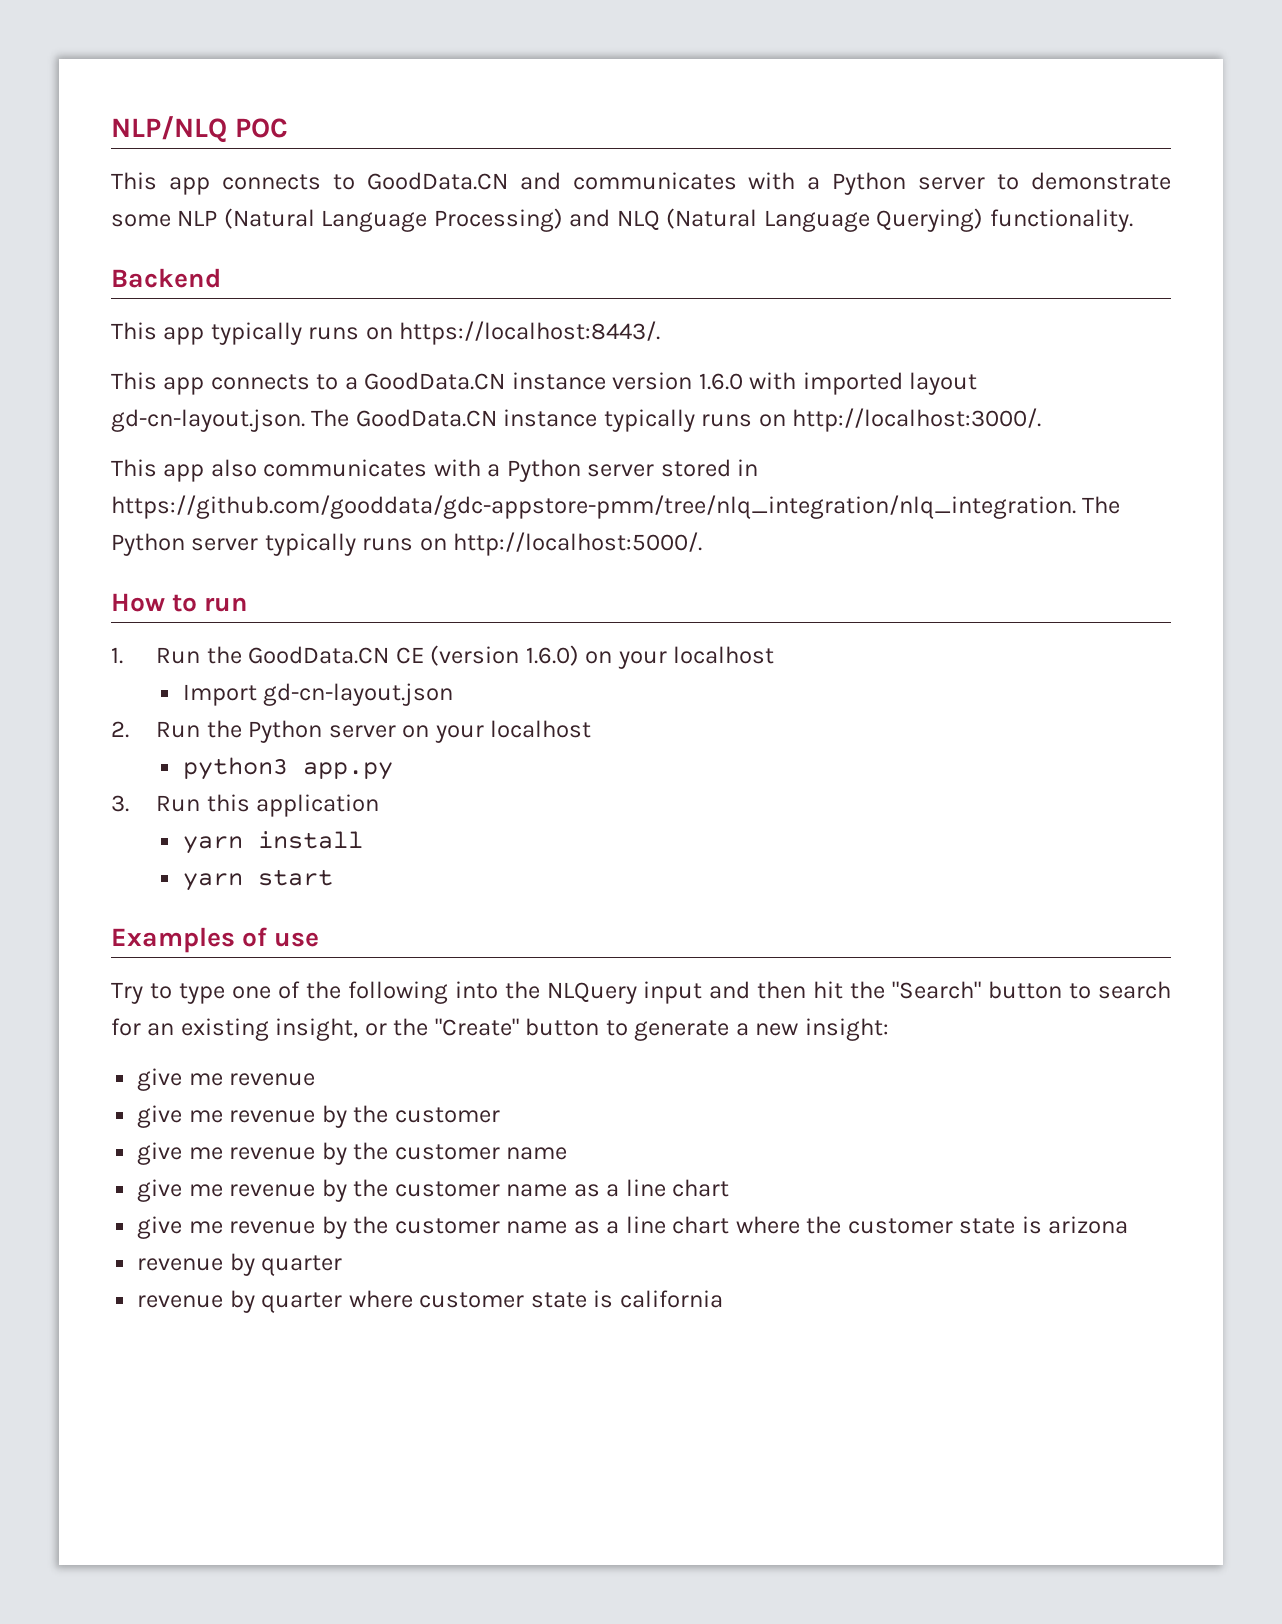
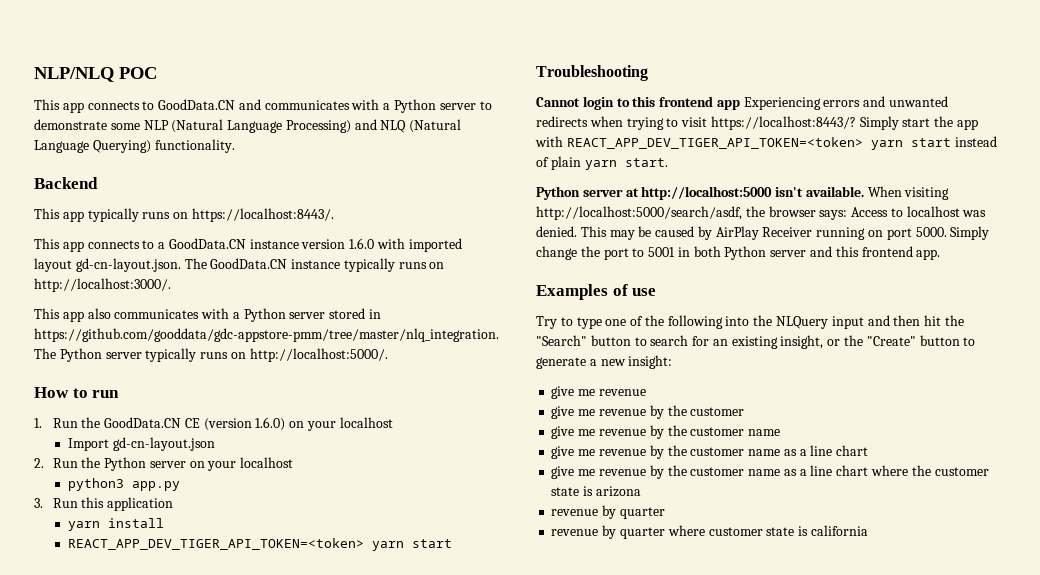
[111,495,1076,519] https://github.com/gooddata/gdc-appstore-pmm/tree/nlq_integration/nlq_integration. -> [34,328,499,342] https://github.com/gooddata/gdc-appstore-pmm/tree/master/nlq_integration.
[182,869,333,891] yarn start -> [67,538,452,551] [536,65,648,81] [536,96,949,110] [536,116,979,130] [535,136,997,150] [536,156,668,170] [536,186,950,200] [536,206,987,220] [536,226,990,240] [536,246,941,260] REACT_APP_DEV_TIGER_API_TOKEN=<token> yarn start // Troubleshooting // Cannot login to this frontend app Experiencing errors and unwanted redirects when trying to visit https://localhost:8443/? Simply start the app with REACT_APP_DEV_TIGER_API_TOKEN=<token> yarn start instead of plain yarn start. // Python server at http://localhost:5000 isn't available. When visiting http://localhost:5000/search/asdf, the browser says: Access to localhost was denied. This may be caused by AirPlay Receiver running on port 5000. Simply change the port to 5001 in both Python server and this frontend app.

